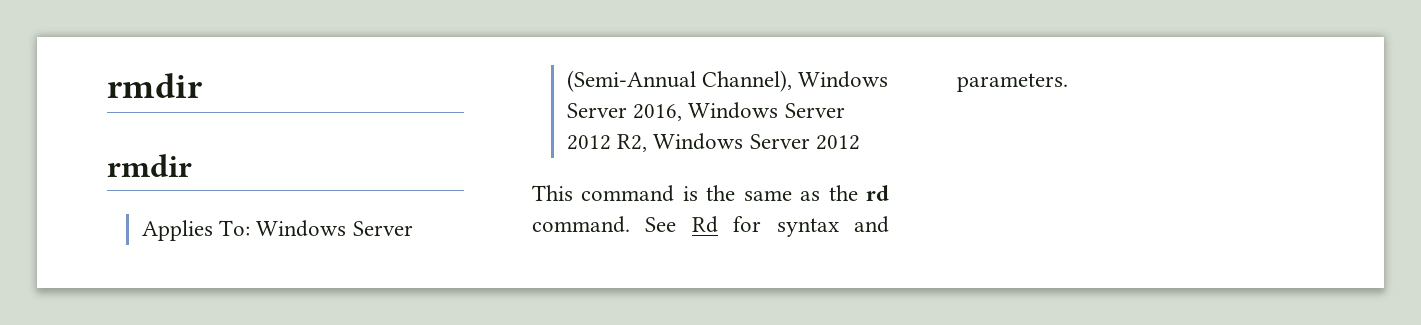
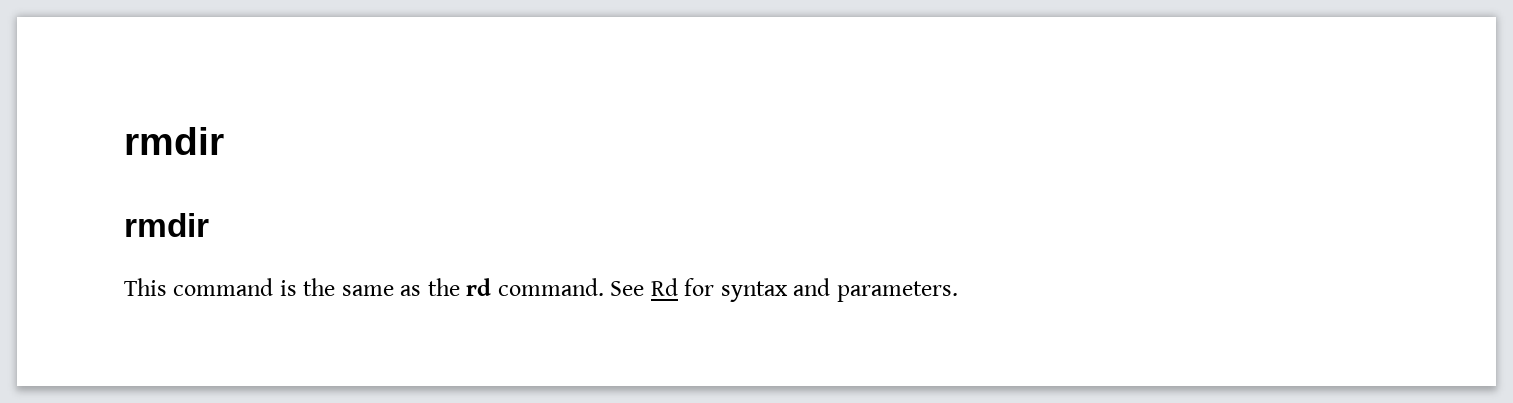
[142,220,413,241] [567,70,889,92] [567,102,845,121] [567,133,860,152] // Applies To: Windows Server (Semi-Annual Channel), Windows Server 2016, Windows Server 2012 R2, Windows Server 2012 -> (209, 225) none

